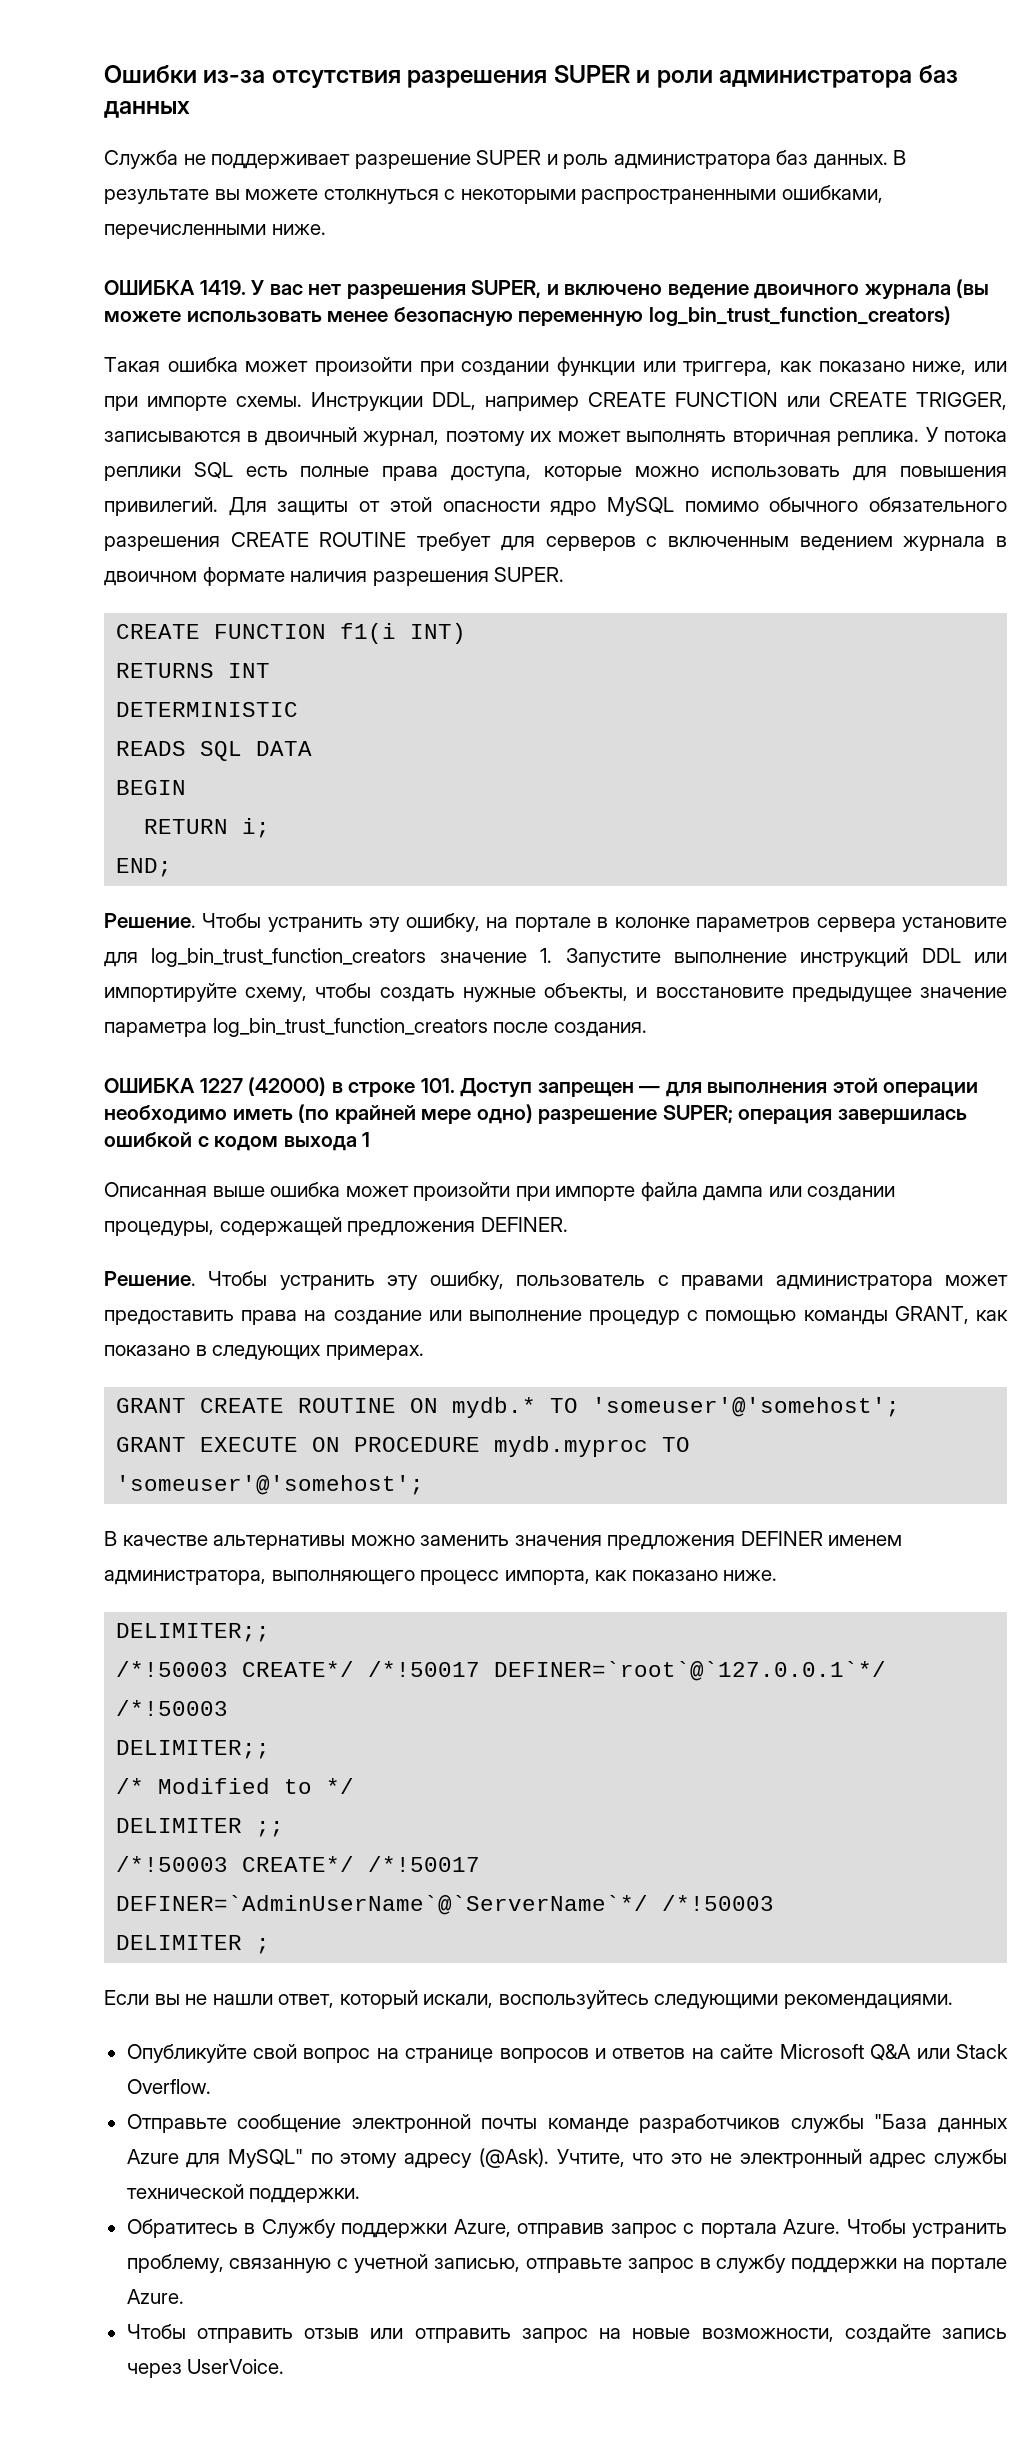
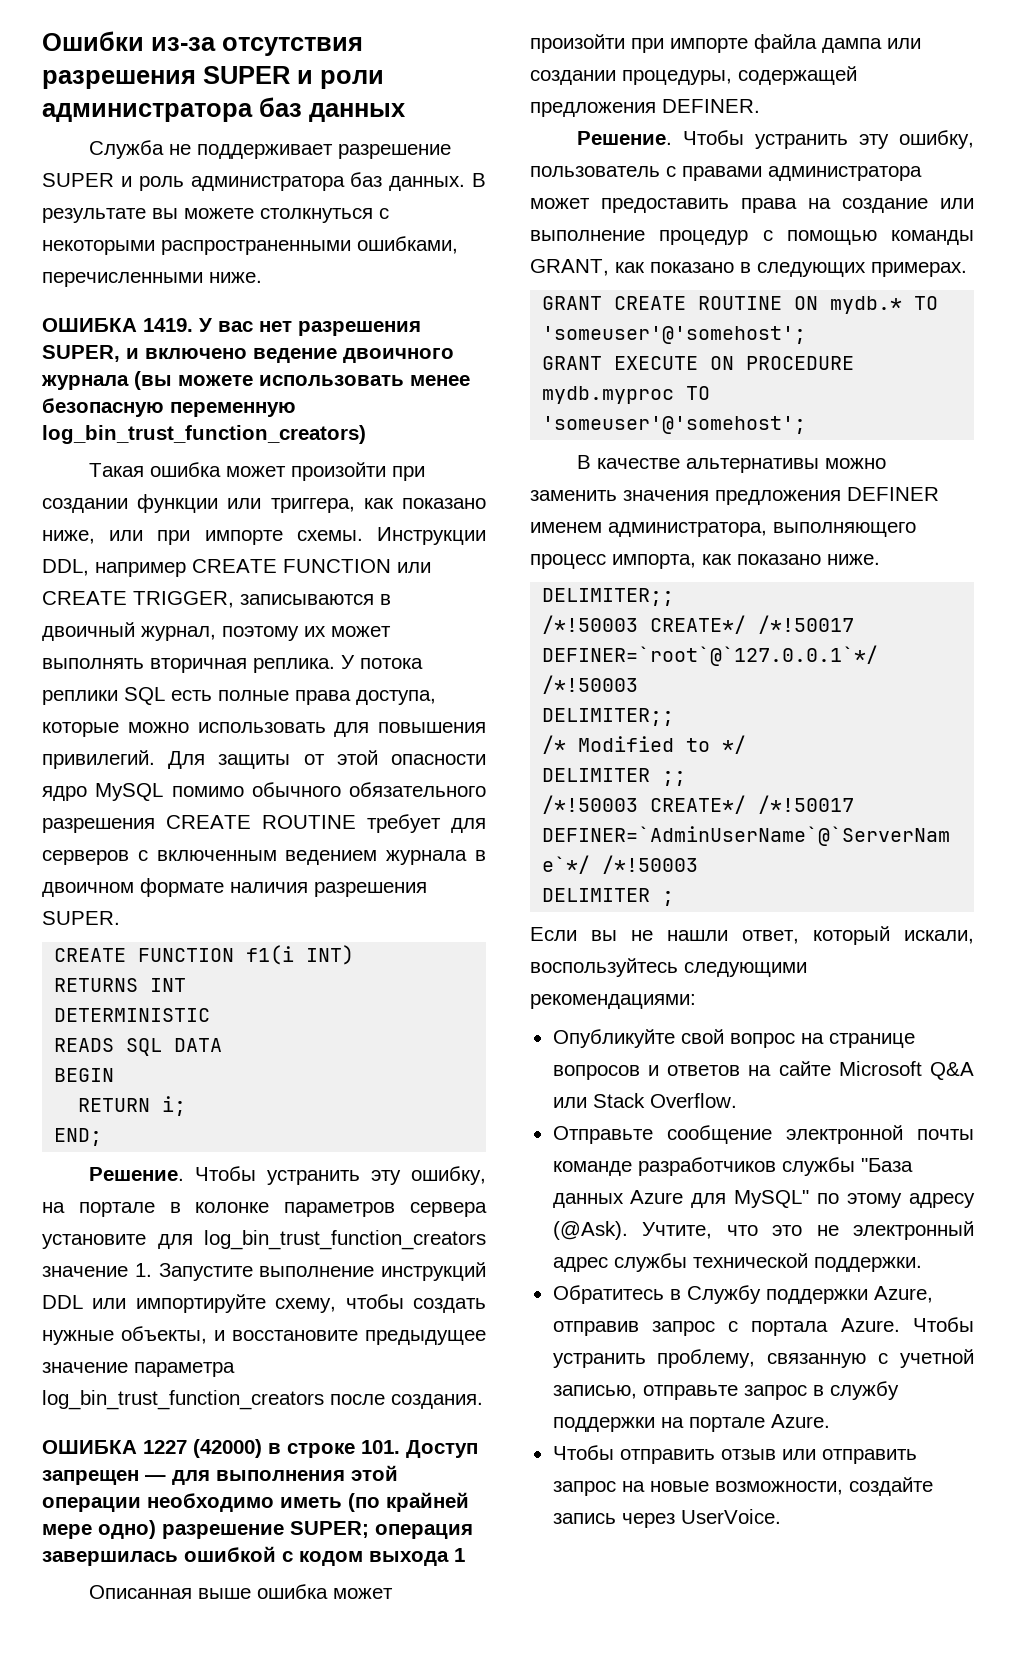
[783,1994,953,2009] рекомендациями. -> [530,994,696,1009] рекомендациями:

